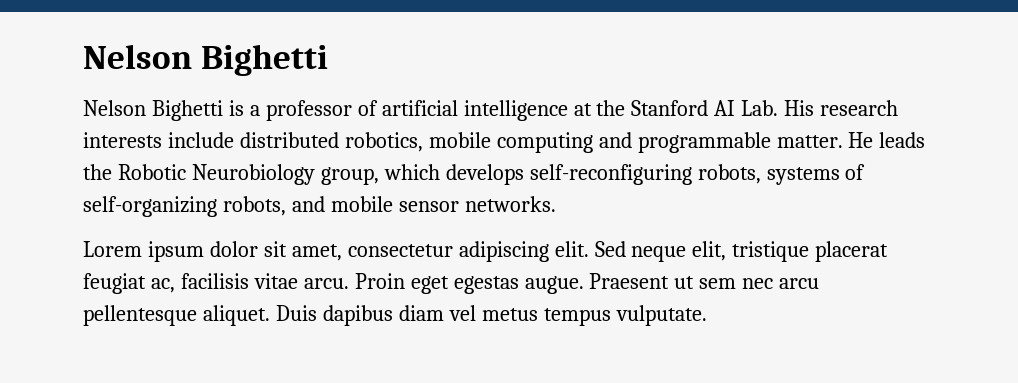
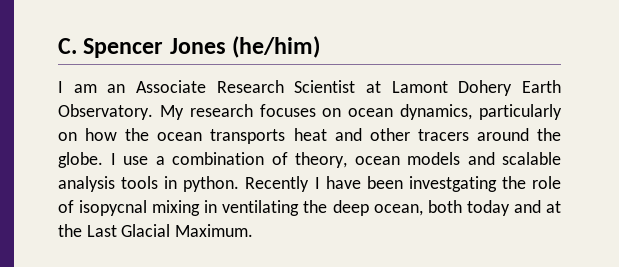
[83,44,329,76] [83,100,899,121] [83,132,926,153] [83,164,866,185] [83,196,556,217] [83,241,889,262] [83,273,820,294] [83,305,707,326] Nelson Bighetti // Nelson Bighetti is a professor of artificial intelligence at the Stanford AI Lab. His research interests include distributed robotics, mobile computing and programmable matter. He leads the Robotic Neurobiology group, which develops self-reconfiguring robots, systems of self-organizing robots, and mobile sensor networks. // Lorem ipsum dolor sit amet, consectetur adipiscing elit. Sed neque elit, tristique placerat feugiat ac, facilisis vitae arcu. Proin eget egestas augue. Praesent ut sem nec arcu pellentesque aliquet. Duis dapibus diam vel metus tempus vulputate. -> [58,36,321,58] [58,80,561,96] [58,104,562,120] [58,128,562,144] [58,152,561,168] [58,176,562,192] [58,200,561,216] [58,224,254,237] C. Spencer Jones (he/him) // I am an Associate Research Scientist at Lamont Dohery Earth Observatory. My research focuses on ocean dynamics, particularly on how the ocean transports heat and other tracers around the globe. I use a combination of theory, ocean models and scalable analysis tools in python. Recently I have been investgating the role of isopycnal mixing in ventilating the deep ocean, both today and at the Last Glacial Maximum.

